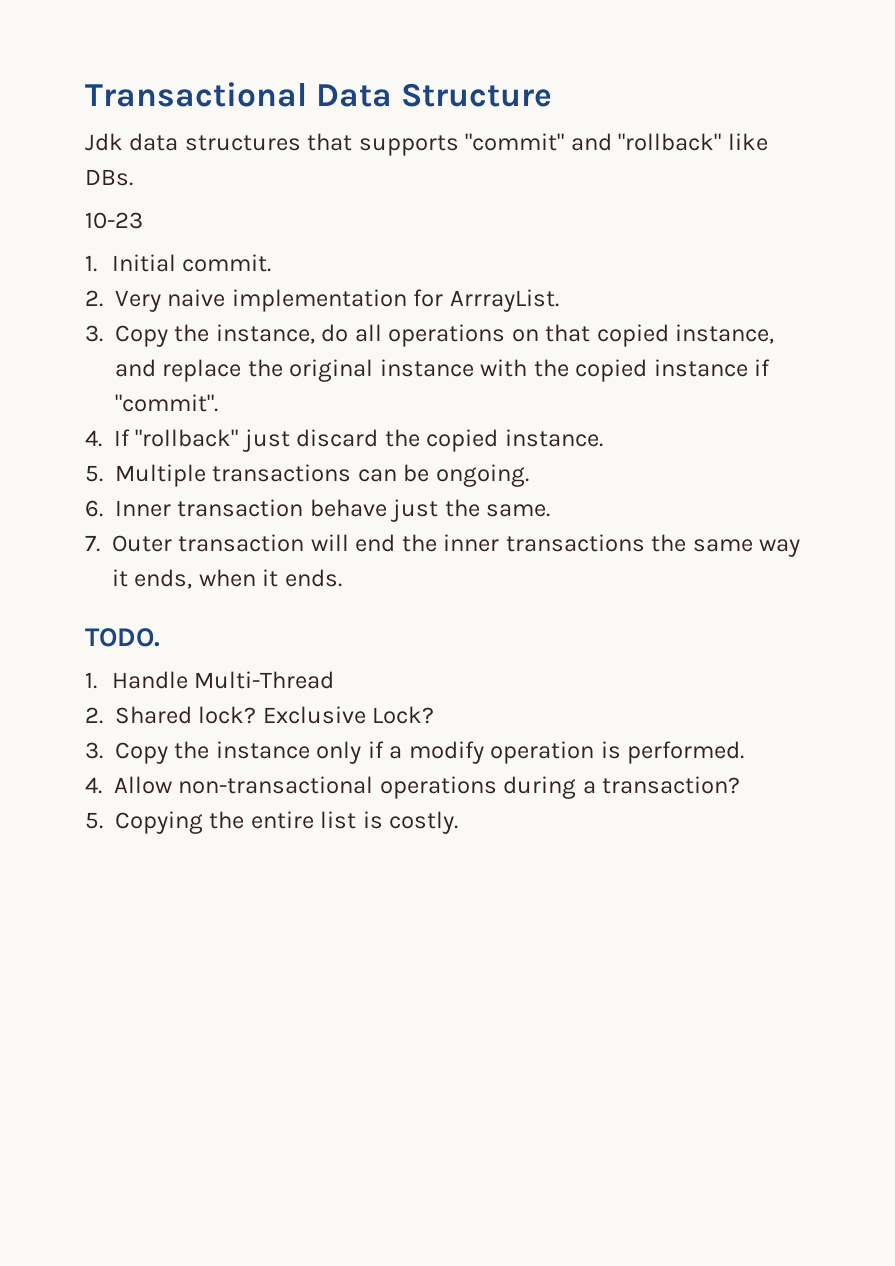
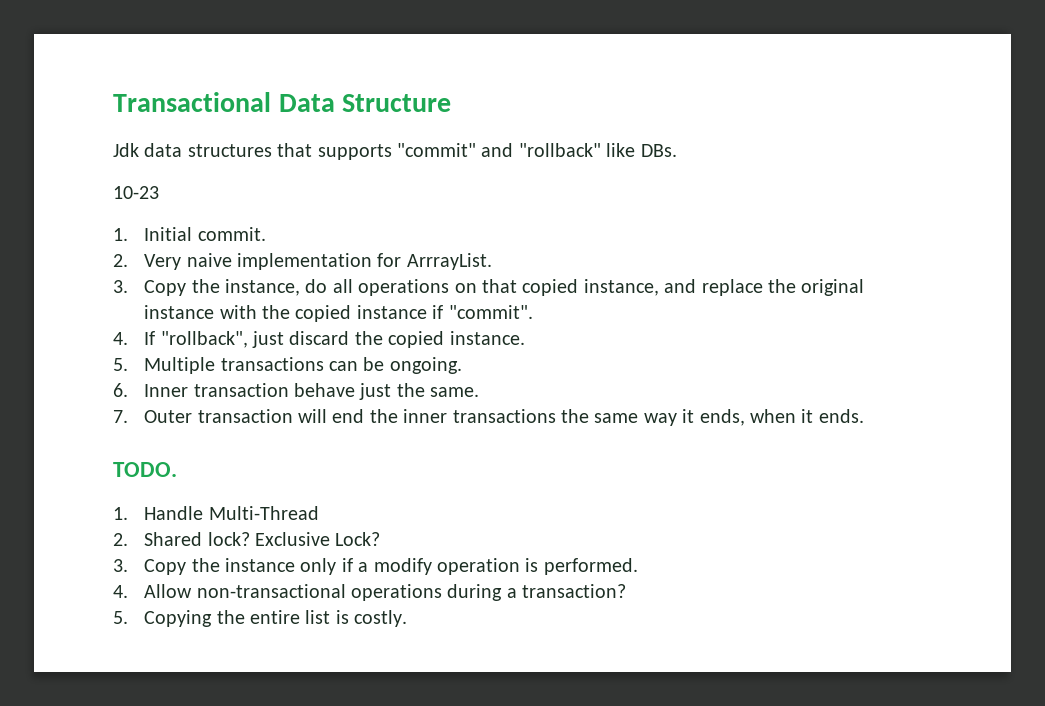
[135,429,239,447] "rollback" -> [160,331,248,348] "rollback",

